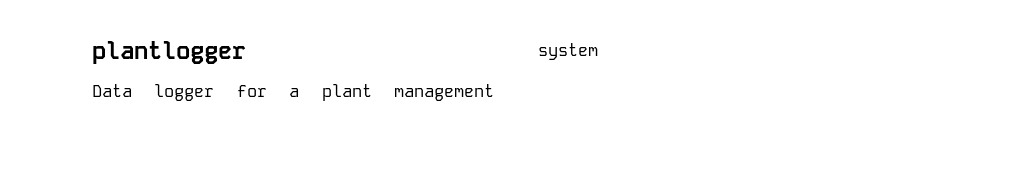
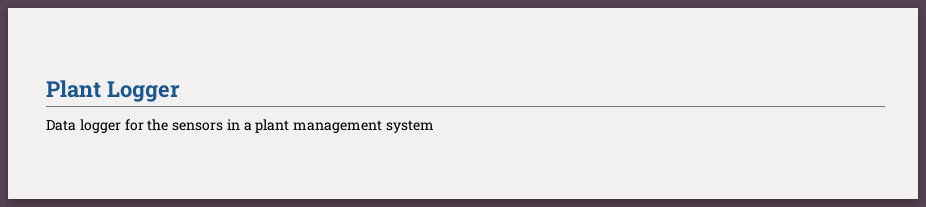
[92,41,246,64] plantlogger -> [46,80,180,102] Plant Logger
(267, 91) none -> [147,119,240,131] the sensors in

